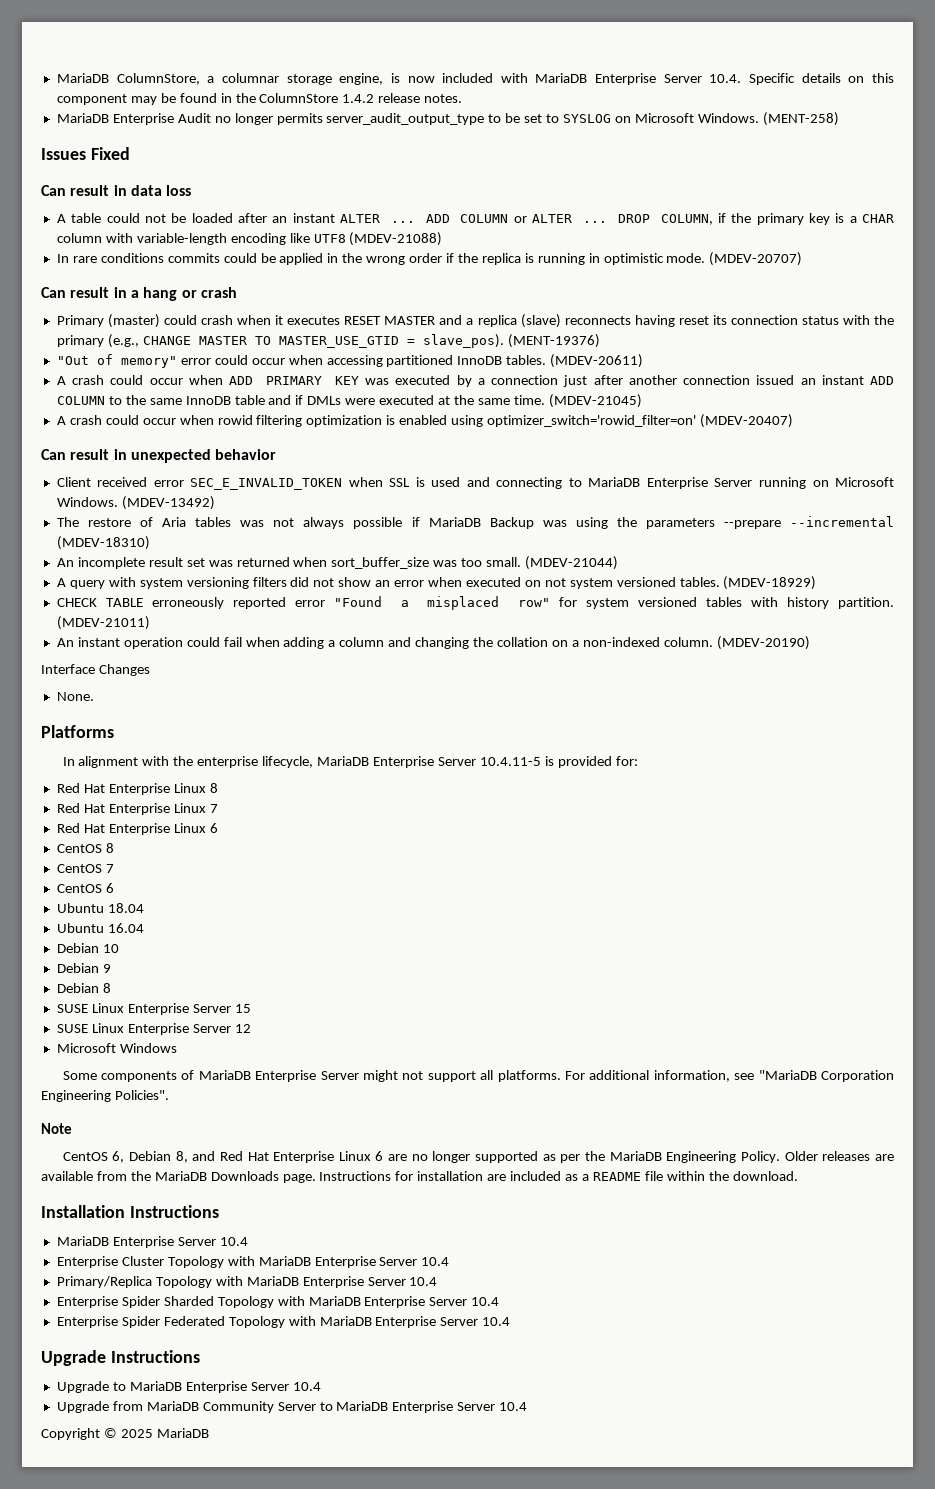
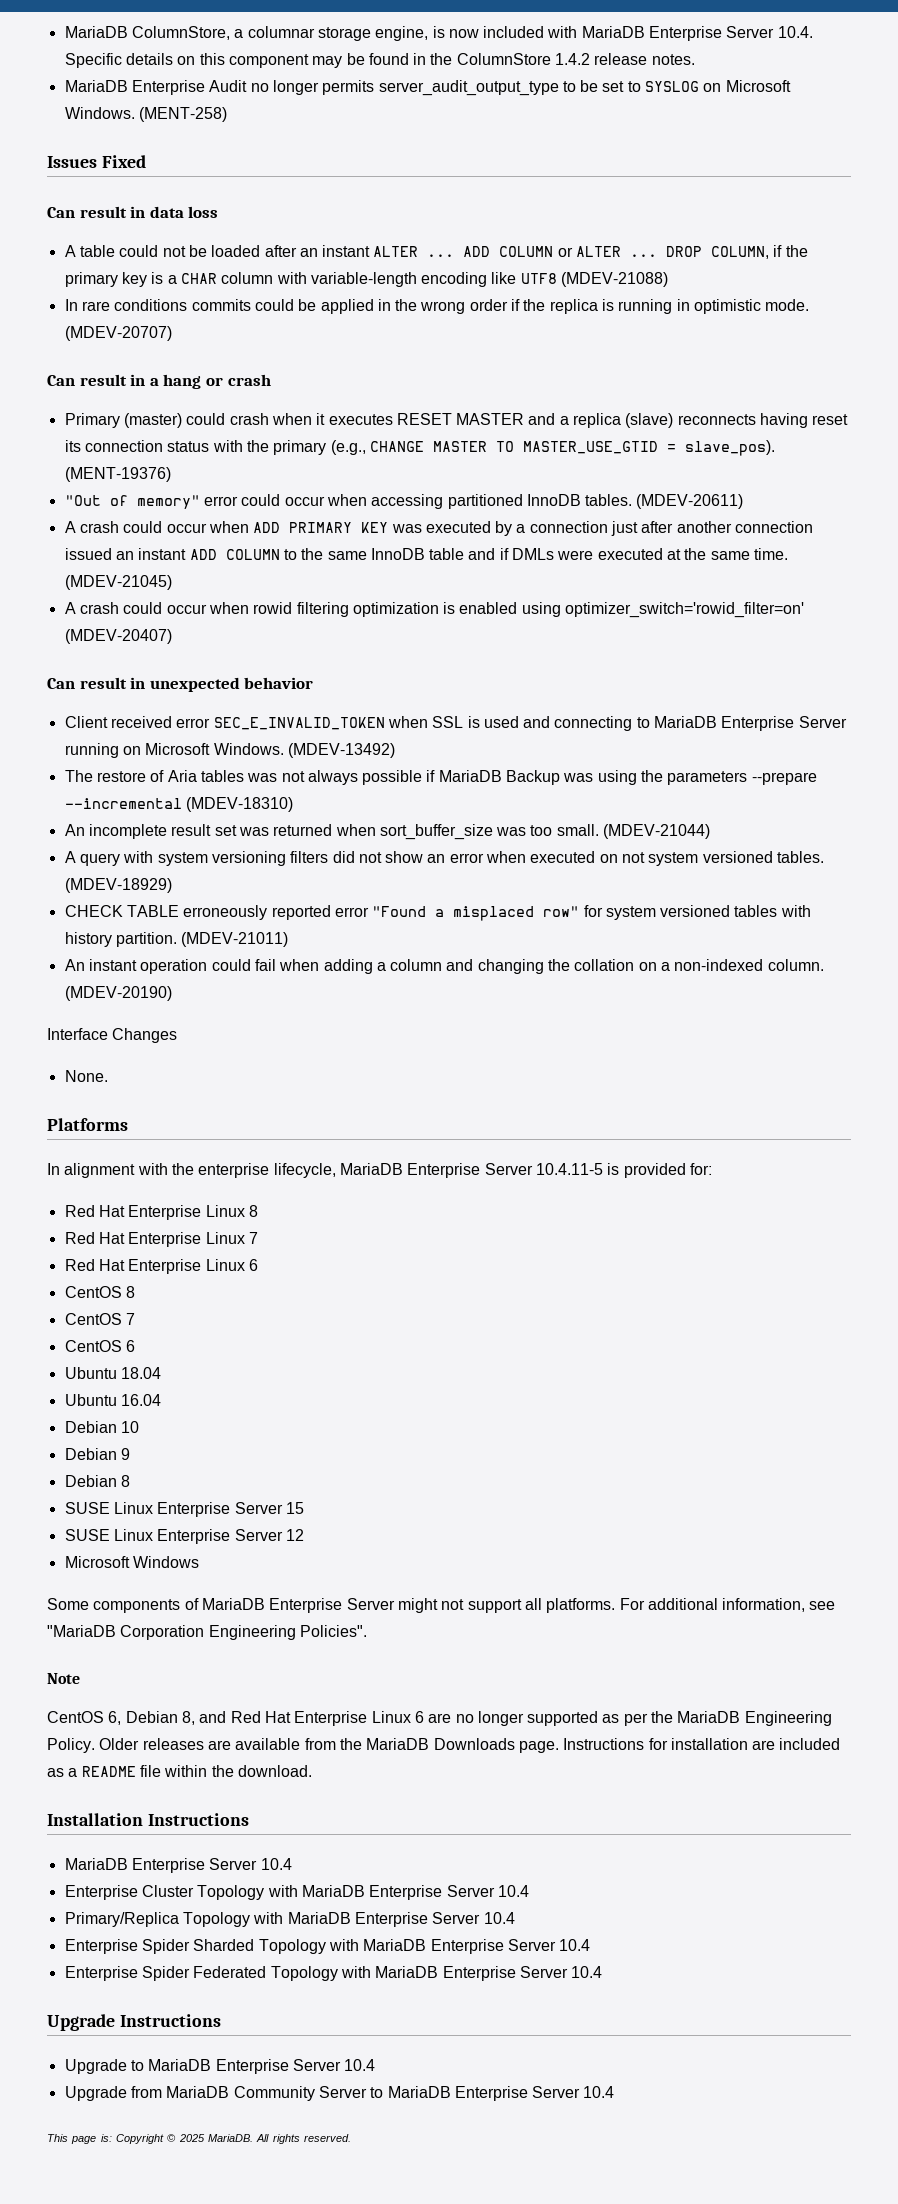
[41,1428,209,1440] Copyright © 2025 MariaDB -> [47,2134,351,2144] This page is: Copyright © 2025 MariaDB. All rights reserved.

